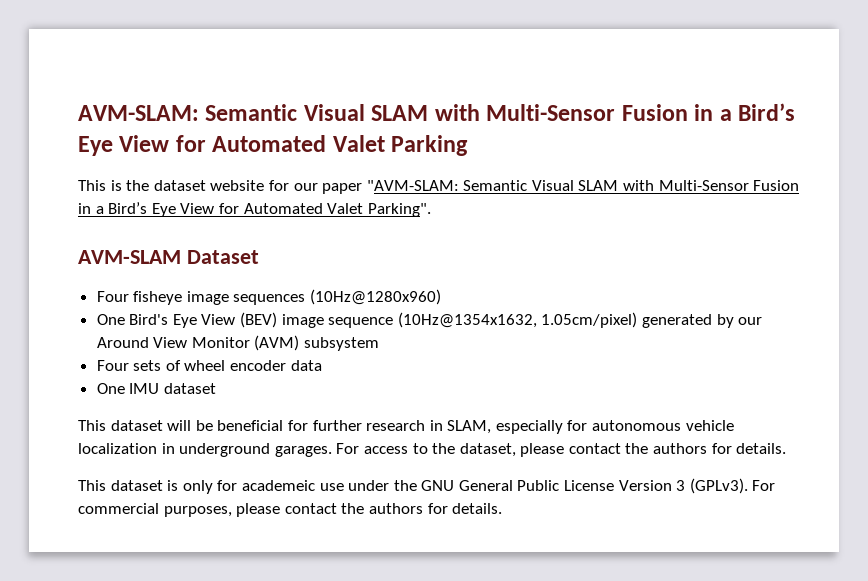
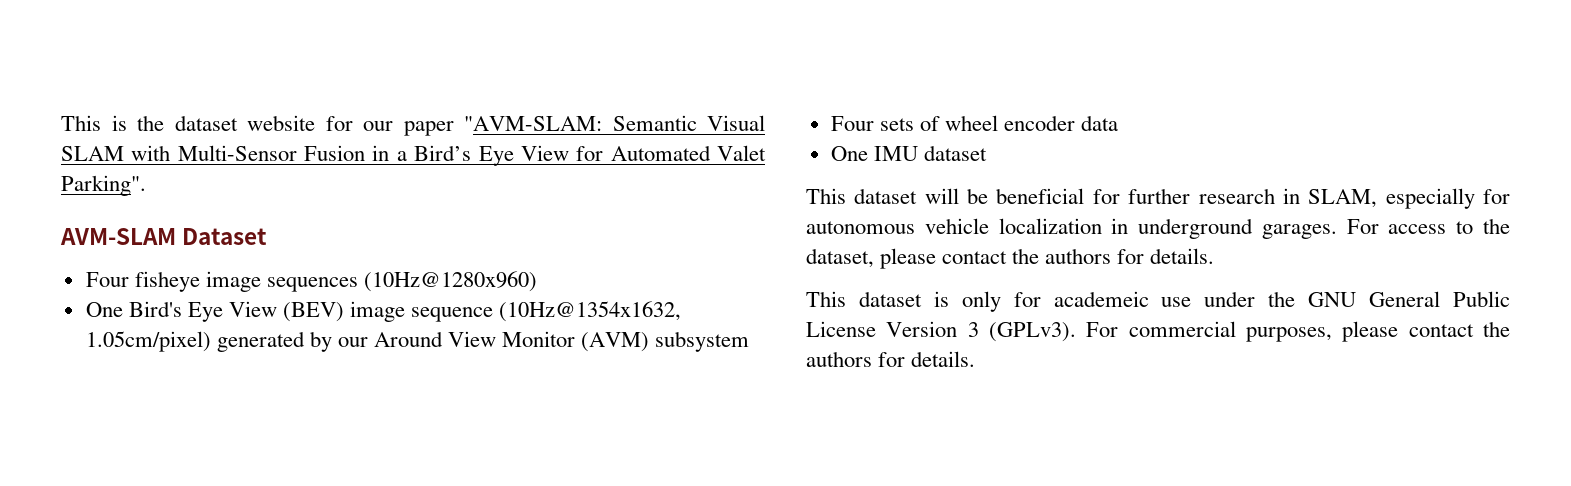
[78,103,796,121] [78,135,469,156] AVM-SLAM: Semantic Visual SLAM with Multi-Sensor Fusion in a Bird’s Eye View for Automated Valet Parking // -> (61, 123) none

